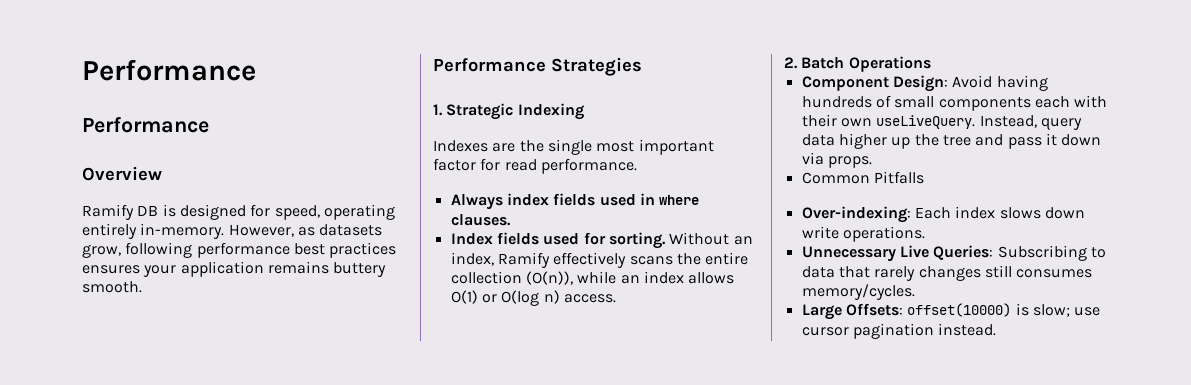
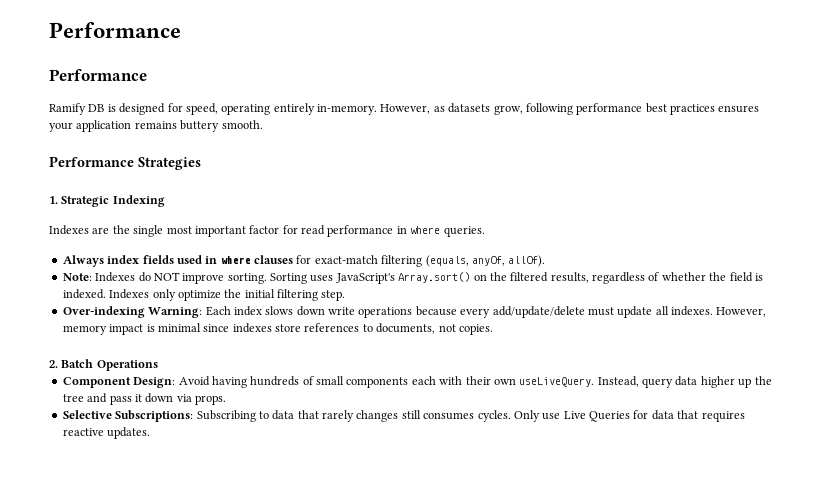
[82,166,162,181] // Overview -> (147, 75) none
[540,158,637,174] performance. -> [327,225,485,237] performance in where queries.
[450,214,511,226] [450,232,753,249] [450,252,749,268] [450,271,735,285] [450,290,616,306] clauses. // Index fields used for sorting. Without an index, Ramify effectively scans the entire collection (O(n)), while an index allows O(1) or O(log n) access. -> [254,255,546,267] [62,272,763,284] [62,289,346,301] [62,306,767,318] [62,323,493,335] clauses for exact-match filtering (equals, anyOf, allOf). // Note: Indexes do NOT improve sorting. Sorting uses JavaScript's Array.sort() on the filtered results, regardless of whether the field is indexed. Indexes only optimize the initial filtering step. // Over-indexing Warning: Each index slows down write operations because every add/update/delete must update all indexes. However, memory impact is minimal since indexes store references to documents, not copies.
[801,171,924,184] [801,206,1085,223] [801,226,925,242] [801,245,994,262] Common Pitfalls // Over-indexing: Each index slows down write operations. // Unnecessary Live Queries: -> [62,410,194,422] Selective Subscriptions:
[801,284,915,300] [801,303,1101,320] [801,323,997,339] memory/cycles. // Large Offsets: offset(10000) is slow; use cursor pagination instead. -> [477,410,745,422] [62,427,151,439] cycles. Only use Live Queries for data that requires reactive updates.

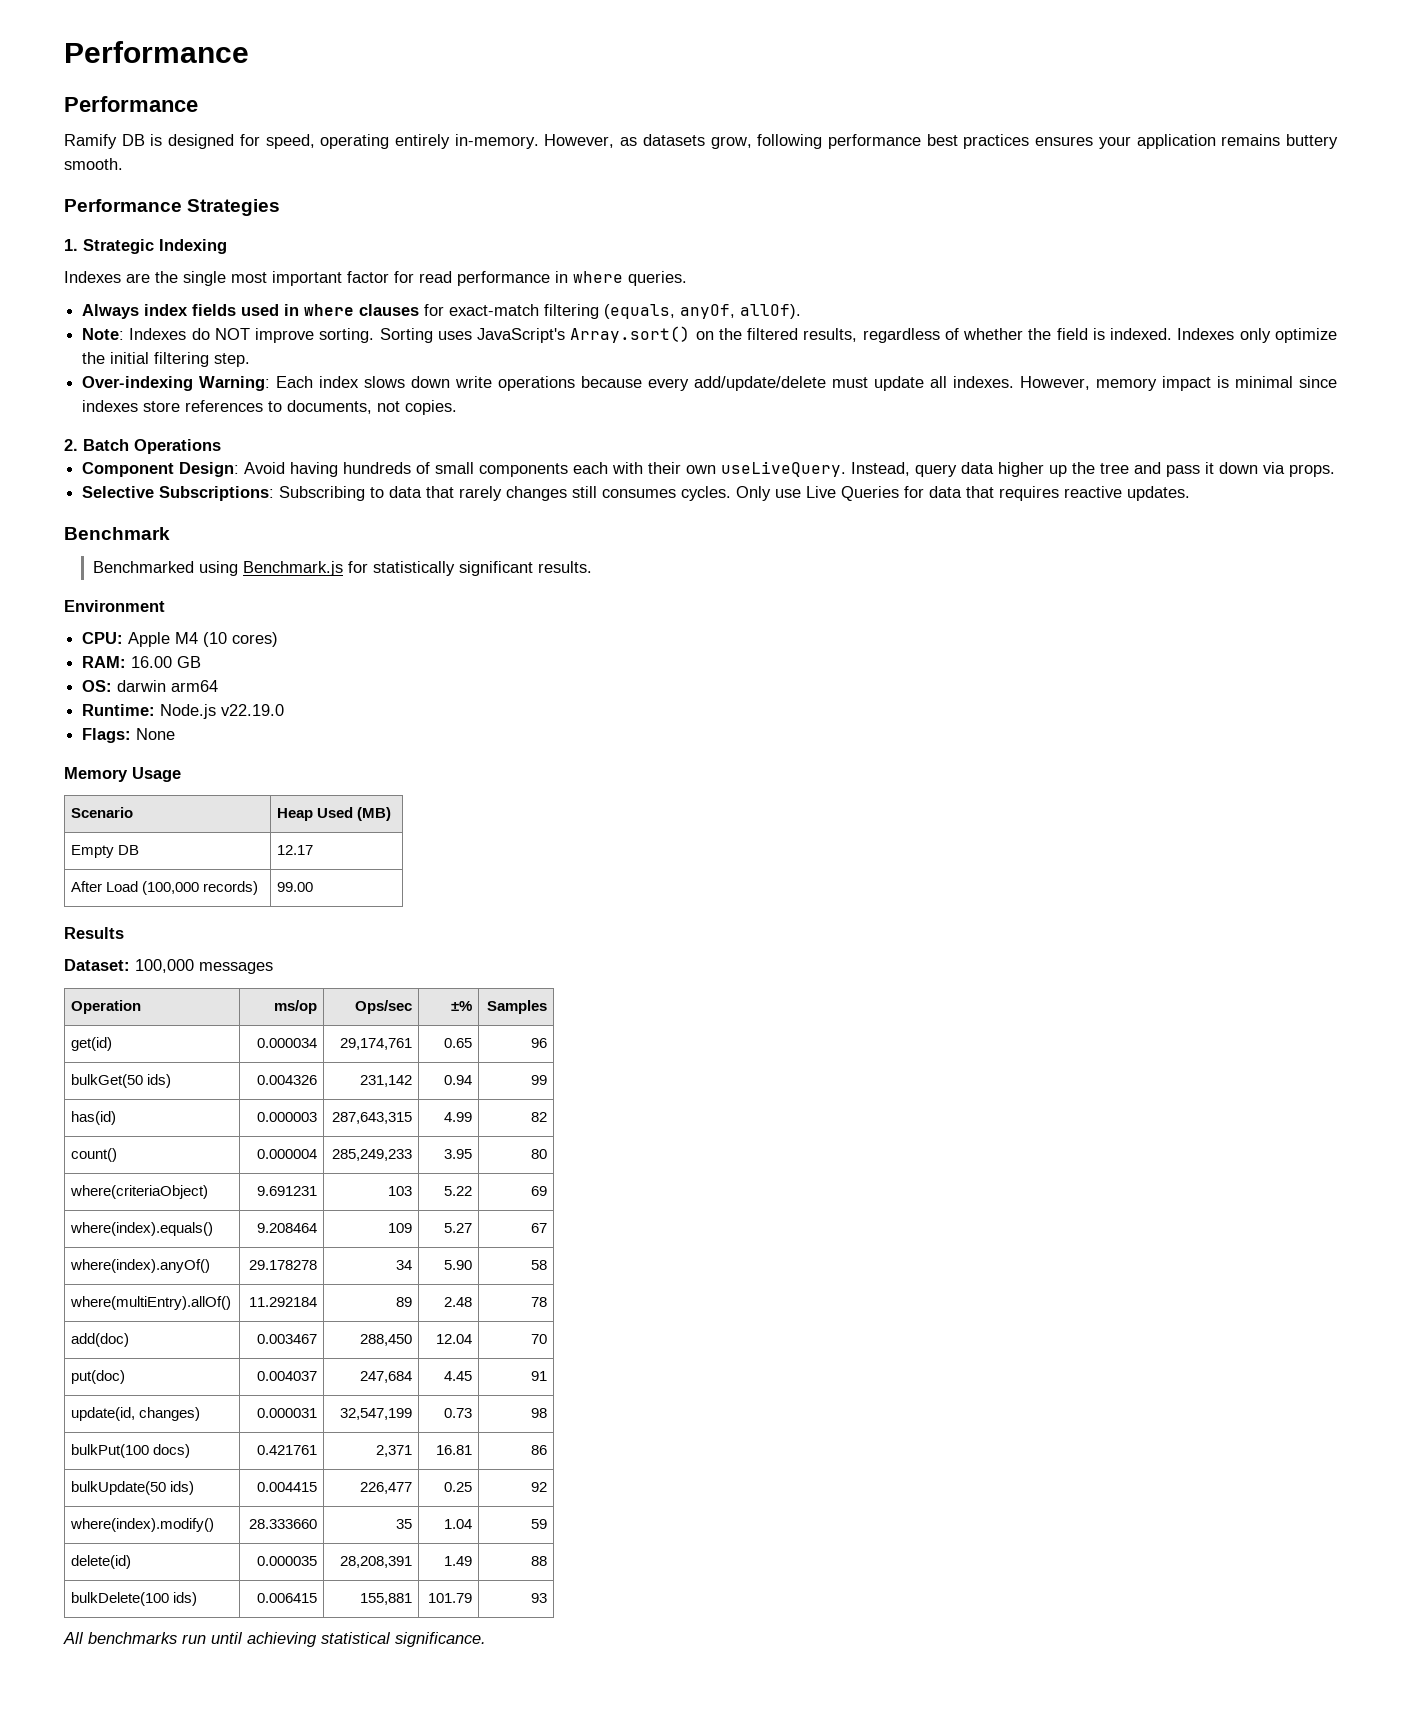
(151, 433) none -> [64,527,170,540] [92,561,592,576] [64,600,165,612] [82,632,279,647] [82,656,202,668] [82,680,219,692] [82,704,285,719] [82,728,176,743] [64,767,181,782] [71,807,134,818] [277,807,392,821] [71,845,140,858] [277,845,314,855] [71,881,259,895] [277,882,314,892] [64,927,124,939] [64,959,273,974] [71,1000,142,1014] [273,1000,317,1014] [354,1000,412,1014] [450,1001,472,1011] [486,1000,547,1014] [71,1037,113,1051] [256,1038,317,1048] [339,1038,412,1050] [443,1038,472,1048] [530,1038,547,1048] [71,1074,172,1088] [256,1075,317,1085] [359,1075,412,1087] [443,1075,472,1085] [530,1075,547,1085] [71,1111,117,1125] [256,1112,317,1122] [331,1112,412,1124] [443,1112,472,1122] [530,1112,547,1122] [71,1148,118,1162] [256,1149,317,1159] [331,1149,412,1161] [443,1149,472,1159] [530,1149,547,1159] [70,1185,209,1199] [256,1186,317,1196] [387,1186,412,1196] [443,1186,472,1196] [530,1186,547,1196] [70,1222,214,1236] [256,1223,317,1233] [387,1223,412,1233] [443,1223,472,1233] [530,1223,547,1233] [70,1259,211,1273] [248,1260,317,1270] [395,1260,412,1270] [443,1260,472,1270] [530,1260,547,1270] [70,1296,232,1310] [248,1297,317,1307] [395,1297,412,1307] [443,1297,472,1307] [530,1297,547,1307] [71,1333,130,1347] [256,1334,317,1344] [359,1334,412,1346] [435,1334,472,1344] [530,1334,547,1344] [71,1370,126,1384] [256,1371,317,1381] [359,1371,412,1383] [443,1371,472,1381] [530,1371,547,1381] [71,1407,201,1421] [256,1408,317,1418] [339,1408,412,1420] [443,1408,472,1418] [530,1408,547,1418] [71,1444,191,1458] [256,1445,317,1455] [375,1445,412,1457] [435,1445,472,1455] [530,1445,547,1455] [71,1481,195,1495] [256,1482,317,1492] [359,1482,412,1494] [443,1482,472,1492] [530,1482,547,1492] [70,1518,215,1532] [248,1519,317,1529] [395,1519,412,1529] [443,1519,472,1529] [530,1519,547,1529] [71,1555,132,1569] [256,1556,317,1566] [339,1556,412,1568] [443,1556,472,1566] [530,1556,547,1566] [71,1592,198,1606] [256,1593,317,1603] [359,1593,412,1605] [427,1593,472,1603] [530,1593,547,1603] [63,1632,486,1647] // Benchmark // Benchmarked using Benchmark.js for statistically significant results. // Environment // CPU: Apple M4 (10 cores) // RAM: 16.00 GB // OS: darwin arm64 // Runtime: Node.js v22.19.0 // Flags: None // Memory Usage // Scenario | Heap Used (MB) // Empty DB | 12.17 // After Load (100,000 records) | 99.00 // Results // Dataset: 100,000 messages // Operation | ms/op | Ops/sec | ±% | Samples // get(id) | 0.000034 | 29,174,761 | 0.65 | 96 // bulkGet(50 ids) | 0.004326 | 231,142 | 0.94 | 99 // has(id) | 0.000003 | 287,643,315 | 4.99 | 82 // count() | 0.000004 | 285,249,233 | 3.95 | 80 // where(criteriaObject) | 9.691231 | 103 | 5.22 | 69 // where(index).equals() | 9.208464 | 109 | 5.27 | 67 // where(index).anyOf() | 29.178278 | 34 | 5.90 | 58 // where(multiEntry).allOf() | 11.292184 | 89 | 2.48 | 78 // add(doc) | 0.003467 | 288,450 | 12.04 | 70 // put(doc) | 0.004037 | 247,684 | 4.45 | 91 // update(id, changes) | 0.000031 | 32,547,199 | 0.73 | 98 // bulkPut(100 docs) | 0.421761 | 2,371 | 16.81 | 86 // bulkUpdate(50 ids) | 0.004415 | 226,477 | 0.25 | 92 // where(index).modify() | 28.333660 | 35 | 1.04 | 59 // delete(id) | 0.000035 | 28,208,391 | 1.49 | 88 // bulkDelete(100 ids) | 0.006415 | 155,881 | 101.79 | 93 // All benchmarks run until achieving statistical significance.

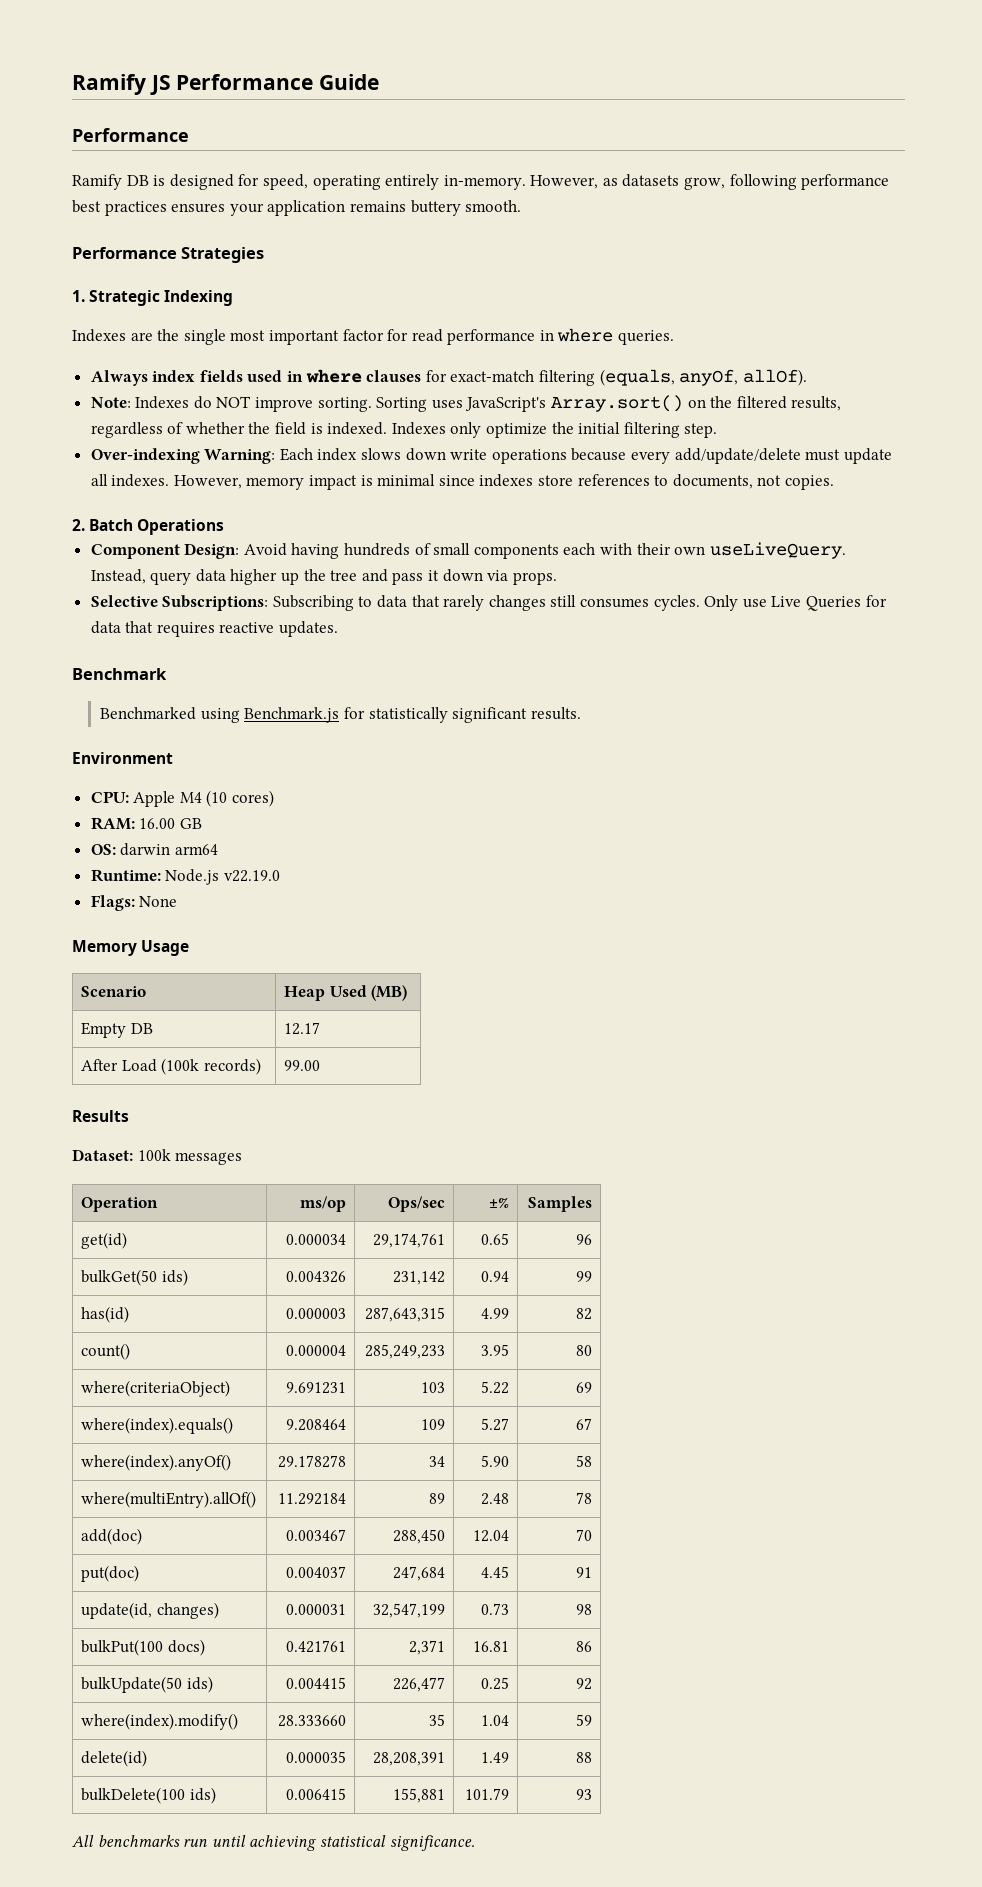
[64,41,249,63] Performance -> [72,74,380,95] Ramify JS Performance Guide
[142,881,200,895] (100,000 -> [161,1058,200,1075] (100k
[135,959,194,973] 100,000 -> [137,1149,171,1161] 100k

